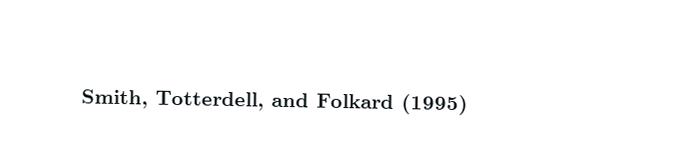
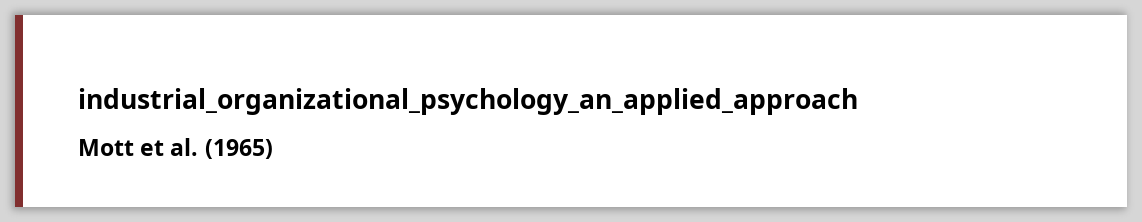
[81,89,468,116] Smith, Totterdell, and Folkard (1995) -> [78,88,858,115] [78,138,273,159] industrial_organizational_psychology_an_applied_approach // Mott et al. (1965)

